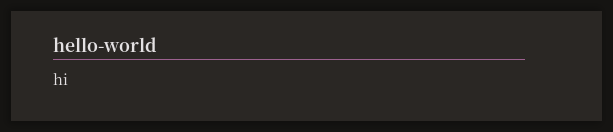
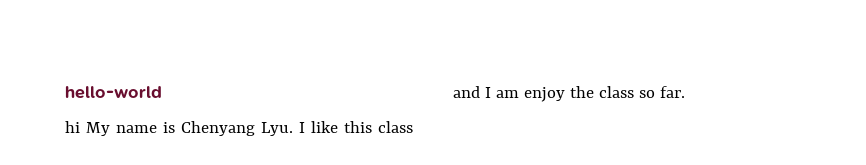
(68, 79) none -> [86,121,413,136] [453,86,685,102] My name is Chenyang Lyu. I like this class and I am enjoy the class so far.

